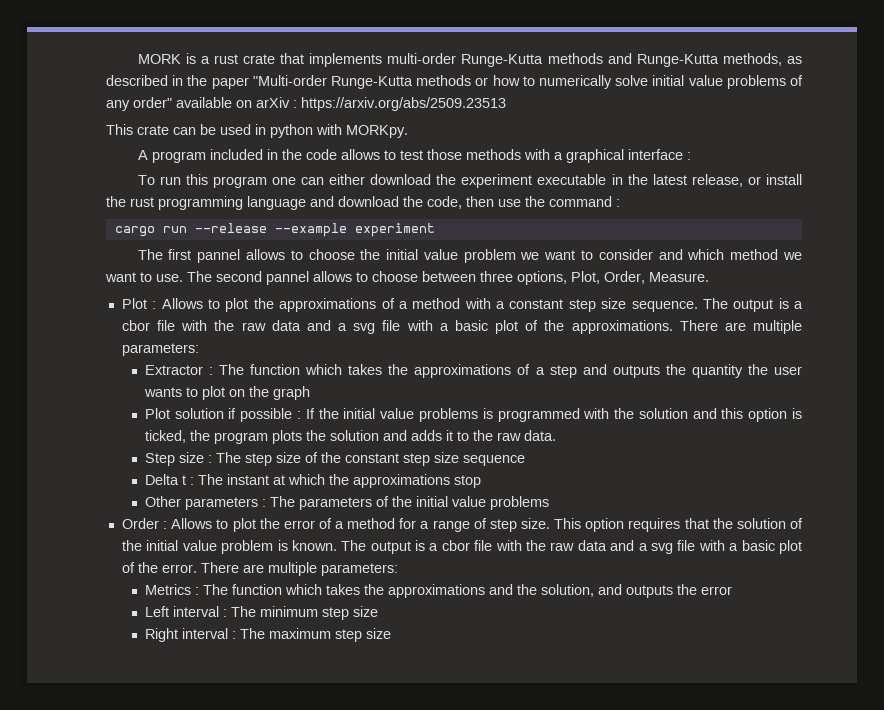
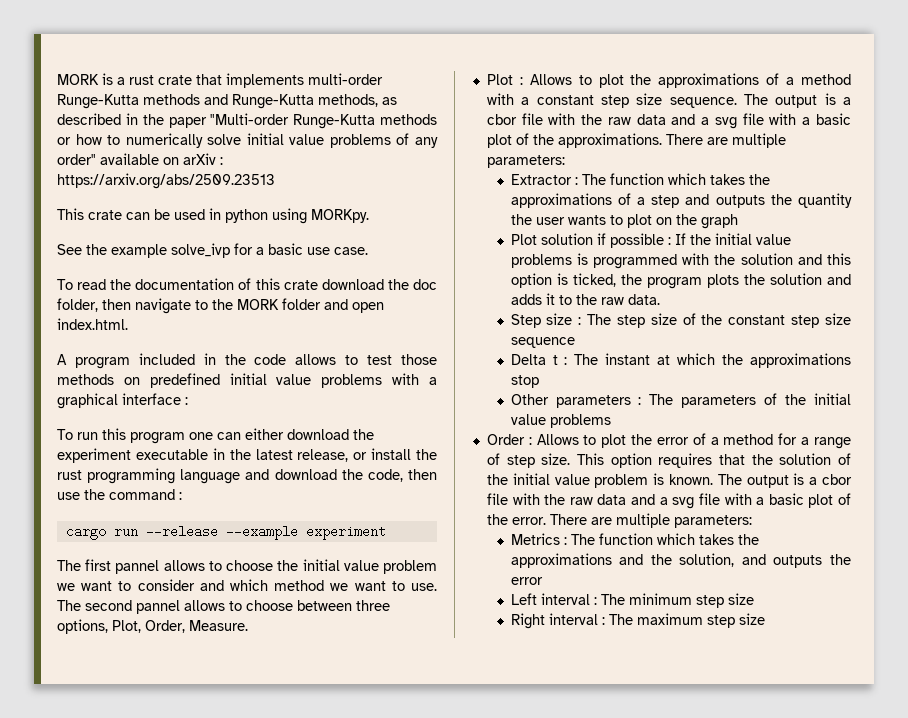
[316,124,342,135] with -> [272,208,307,224] using
(408, 131) none -> [57,243,368,258] [57,278,437,290] [57,298,384,314] [57,318,128,330] // See the example solve_ivp for a basic use case. // To read the documentation of this crate download the doc folder, then navigate to the MORK folder and open index.html.
(521, 154) none -> [123,373,383,388] on predefined initial value problems

